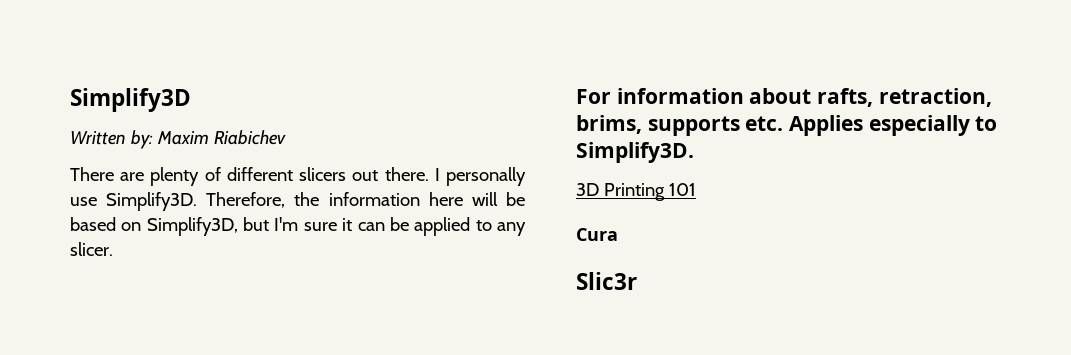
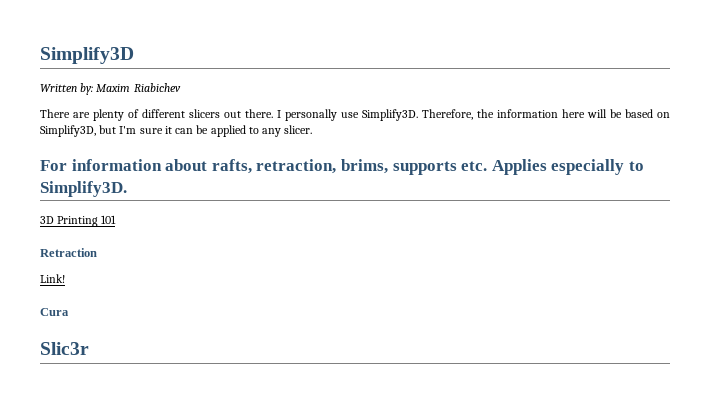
(696, 189) none -> [40,248,97,257] [40,274,65,283] // Retraction // Link!

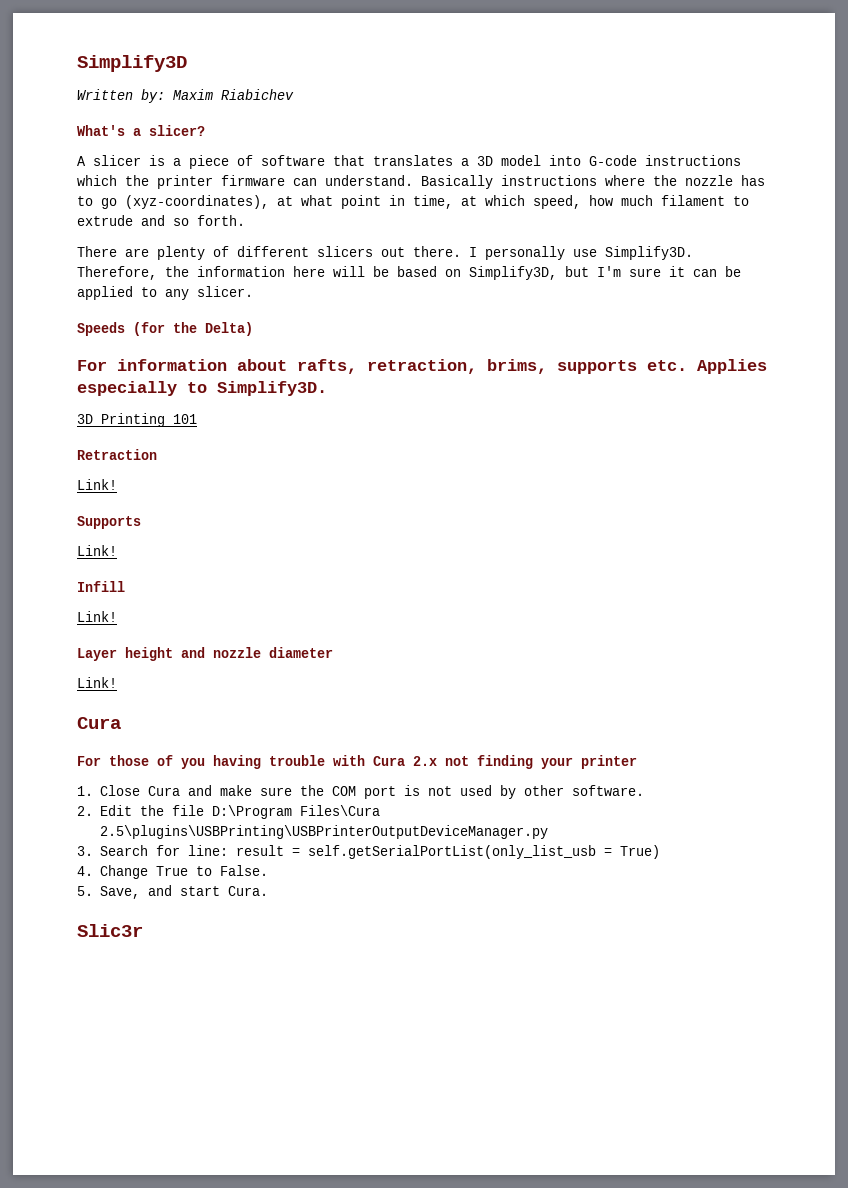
(181, 87) none -> [77,125,205,136] [77,155,741,169] [77,175,765,189] [77,195,749,209] [77,215,245,226] // What's a slicer? // A slicer is a piece of software that translates a 3D model into G-code instructions which the printer firmware can understand. Basically instructions where the nozzle has to go (xyz-coordinates), at what point in time, at which speed, how much filament to extrude and so forth.
(313, 129) none -> [77,322,253,336] // Speeds (for the Delta)
[40,308,69,316] Cura -> [77,516,141,529] [77,545,117,556] [77,581,125,592] [77,611,117,622] [77,647,333,661] [77,677,117,688] [77,717,121,729] [77,755,637,769] [77,785,644,799] [77,805,380,819] [99,825,548,839] [77,845,660,859] [77,865,268,879] [77,885,268,899] Supports // Link! // Infill // Link! // Layer height and nozzle diameter // Link! // Cura // For those of you having trouble with Cura 2.x not finding your printer // 1. Close Cura and make sure the COM port is not used by other software. // 2. Edit the file D:\Program Files\Cura 2.5\plugins\USBPrinting\USBPrinterOutputDeviceManager.py // 3. Search for line: result = self.getSerialPortList(only_list_usb = True) // 4. Change True to False. // 5. Save, and start Cura.

